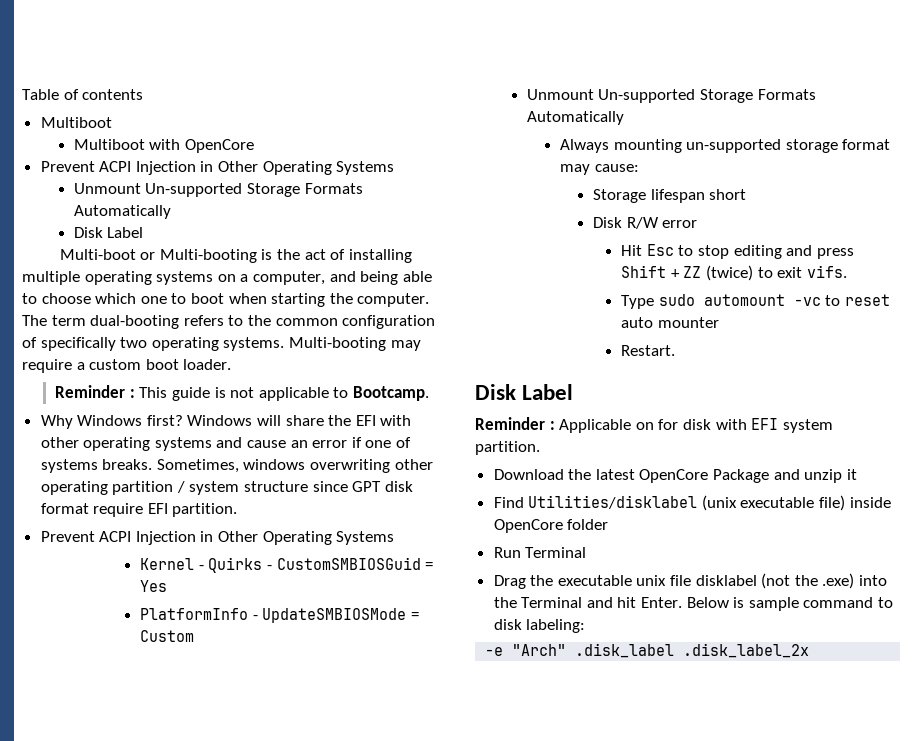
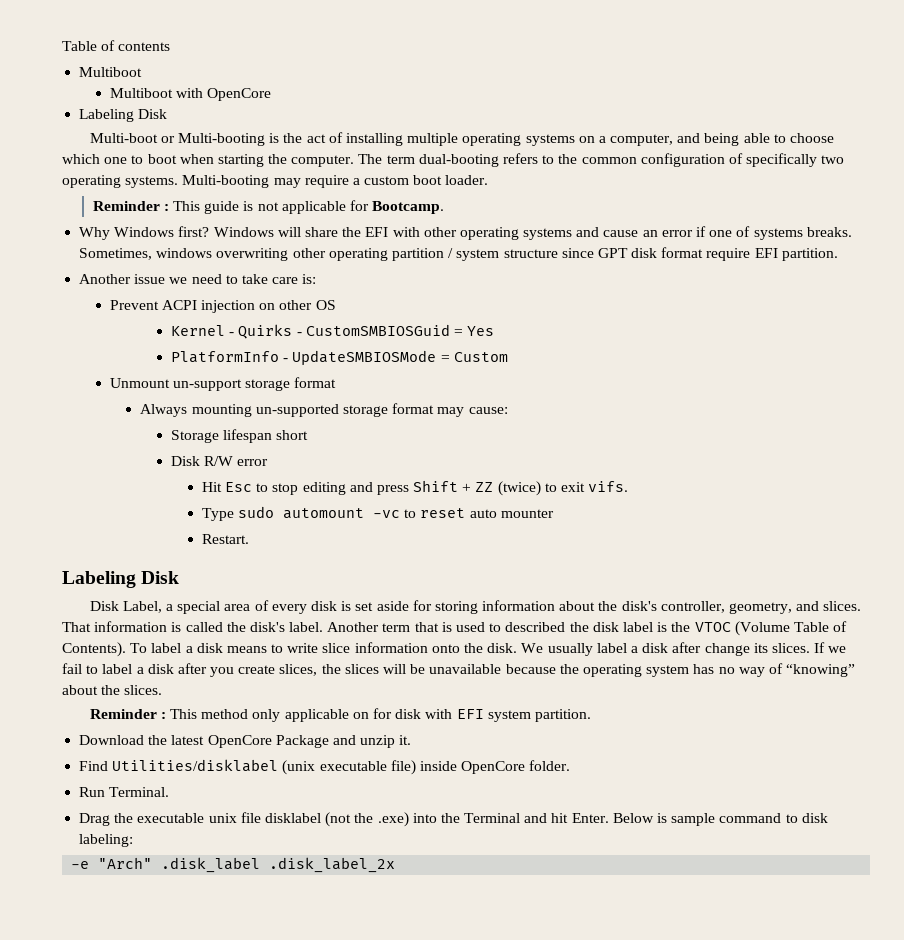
[40,161,395,175] [73,183,363,197] [73,205,171,219] [73,227,144,238] Prevent ACPI Injection in Other Operating Systems // Unmount Un-supported Storage Formats Automatically // Disk Label -> [79,109,168,122] Labeling Disk
[333,387,349,398] to -> [349,200,369,211] for
[40,531,395,545] Prevent ACPI Injection in Other Operating Systems -> [79,274,317,284] [109,300,336,313] Another issue we need to take care is: // Prevent ACPI injection on other OS
[598,89,816,103] [526,111,624,125] Un-supported Storage Formats Automatically -> [172,377,337,391] un-support storage format
[475,384,574,400] [475,417,632,433] Disk Label // Reminder : Applicable -> [62,571,180,588] [89,600,862,614] [62,621,848,636] [62,642,847,657] [62,663,856,677] [62,685,163,695] [89,709,349,722] Labeling Disk // Disk Label, a special area of every disk is set aside for storing information about the disk's controller, geometry, and slices. That information is called the disk's label. Another term that is used to described the disk label is the VTOC (Volume Table of Contents). To label a disk means to write slice information onto the disk. We usually label a disk after change its slices. If we fail to label a disk after you create slices, the slices will be unavailable because the operating system has no way of “knowing” about the slices. // Reminder : This method only applicable
[846,469,857,480] it -> [399,735,412,745] it.
[567,519,609,530] folder -> [529,760,571,771] folder.
[525,547,587,558] Terminal -> [109,787,170,797] Terminal.

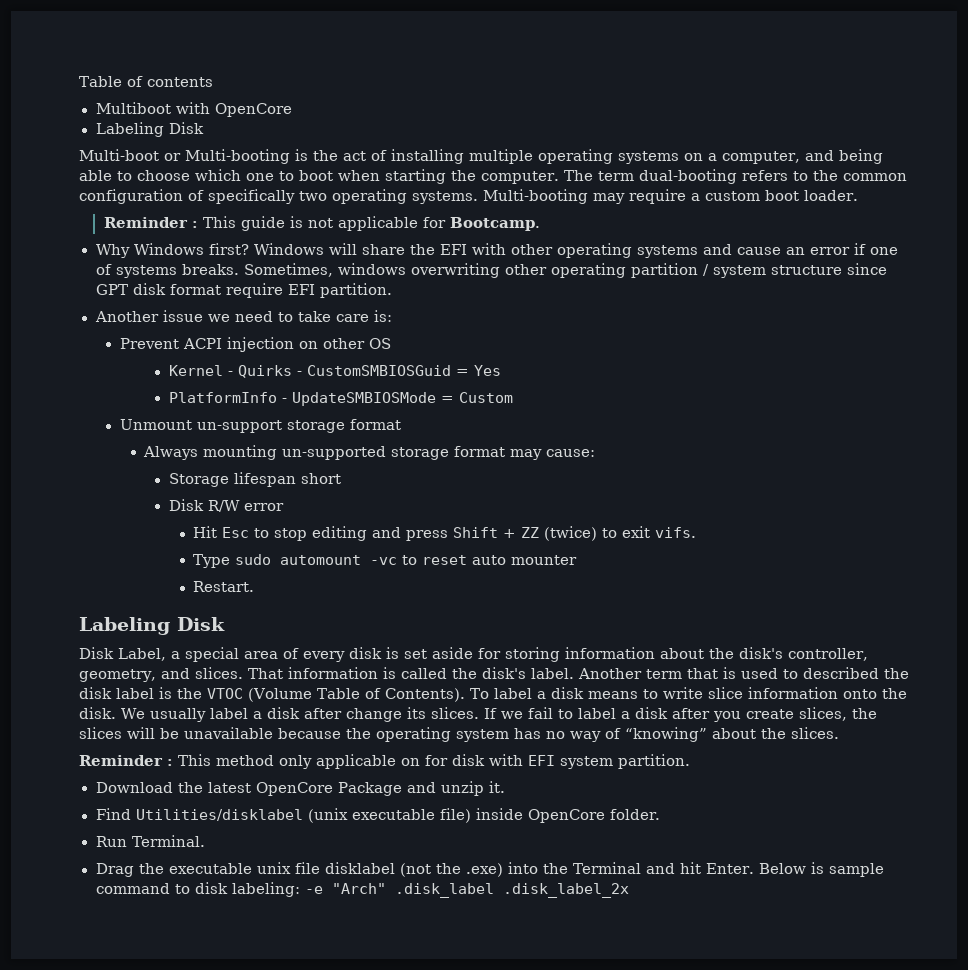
[109,88,173,98] // Multiboot -> (171, 108) none
(134, 840) // -> (300, 889) none

